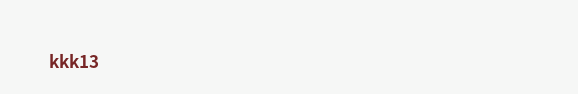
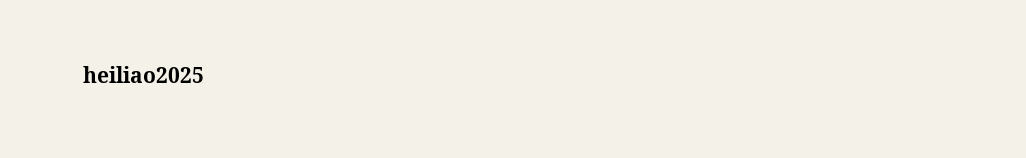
[49,53,99,68] kkk13 -> [83,66,204,83] heiliao2025

